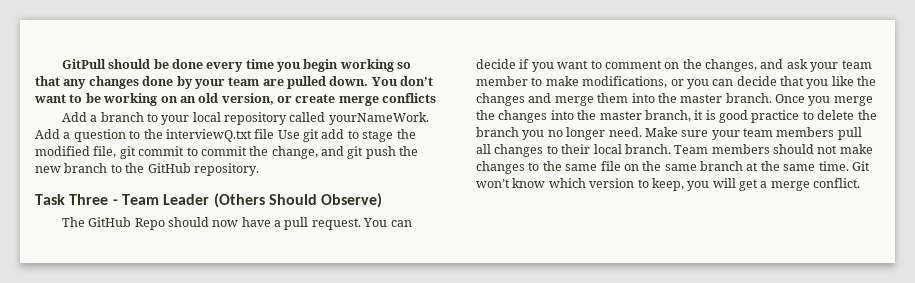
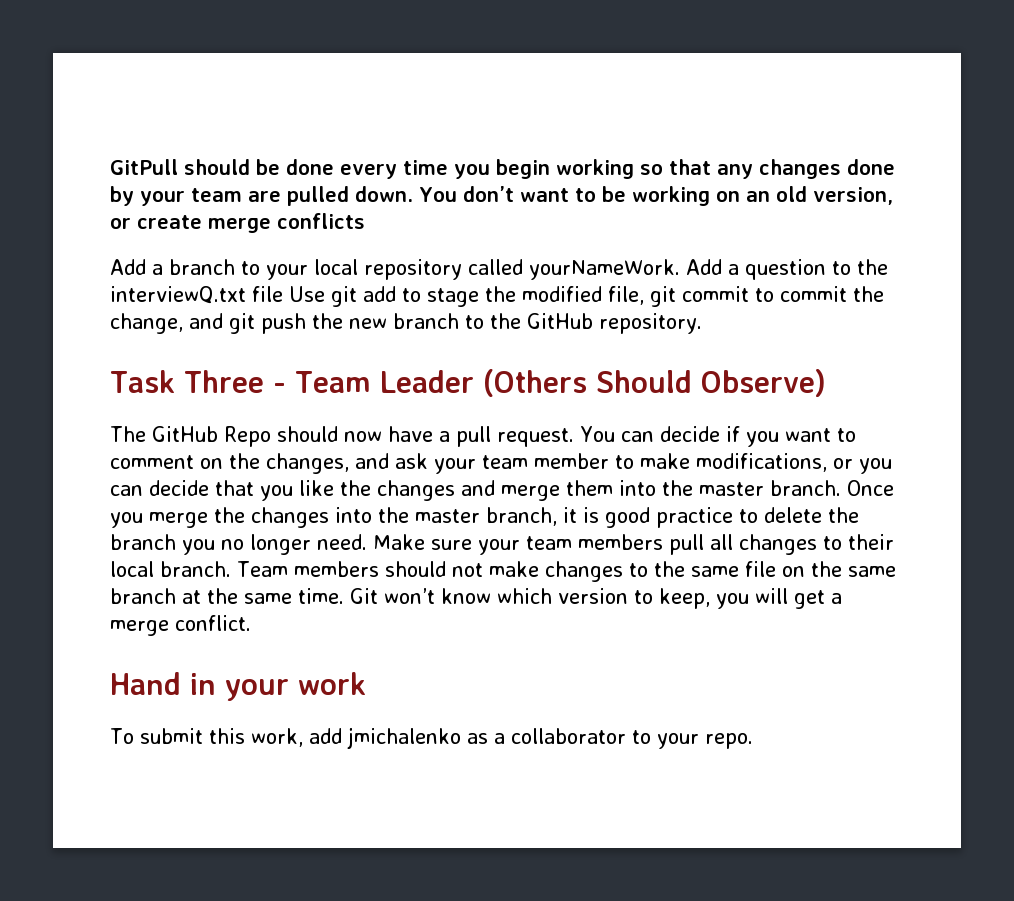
(861, 183) none -> [110,672,366,701] [110,727,753,749] // Hand in your work // To submit this work, add jmichalenko as a collaborator to your repo.

